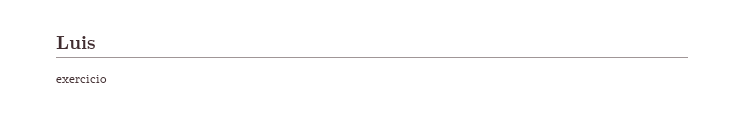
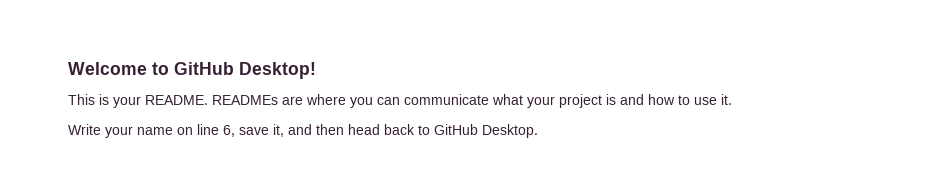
[56,36,96,49] [56,75,107,83] Luis // exercicio -> [68,62,316,79] [68,94,732,108] [68,124,538,138] Welcome to GitHub Desktop! // This is your README. READMEs are where you can communicate what your project is and how to use it. // Write your name on line 6, save it, and then head back to GitHub Desktop.

